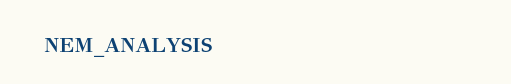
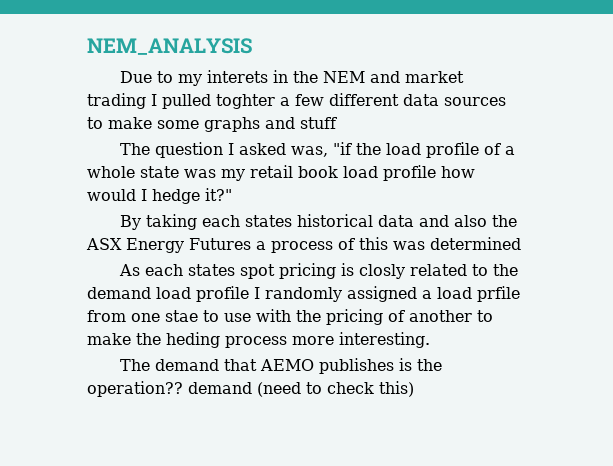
(212, 47) none -> [120,70,465,86] [87,93,506,109] [87,117,337,132] [120,142,516,158] [87,165,475,181] [87,188,232,204] [120,214,518,230] [86,237,521,253] [119,263,519,279] [87,286,520,302] [87,309,493,325] [87,332,430,348] [120,358,443,374] [87,381,414,397] // Due to my interets in the NEM and market trading I pulled toghter a few different data sources to make some graphs and stuff // The question I asked was, "if the load profile of a whole state was my retail book load profile how would I hedge it?" // By taking each states historical data and also the ASX Energy Futures a process of this was determined // As each states spot pricing is closly related to the demand load profile I randomly assigned a load prfile from one stae to use with the pricing of another to make the heding process more interesting. // The demand that AEMO publishes is the operation?? demand (need to check this)

